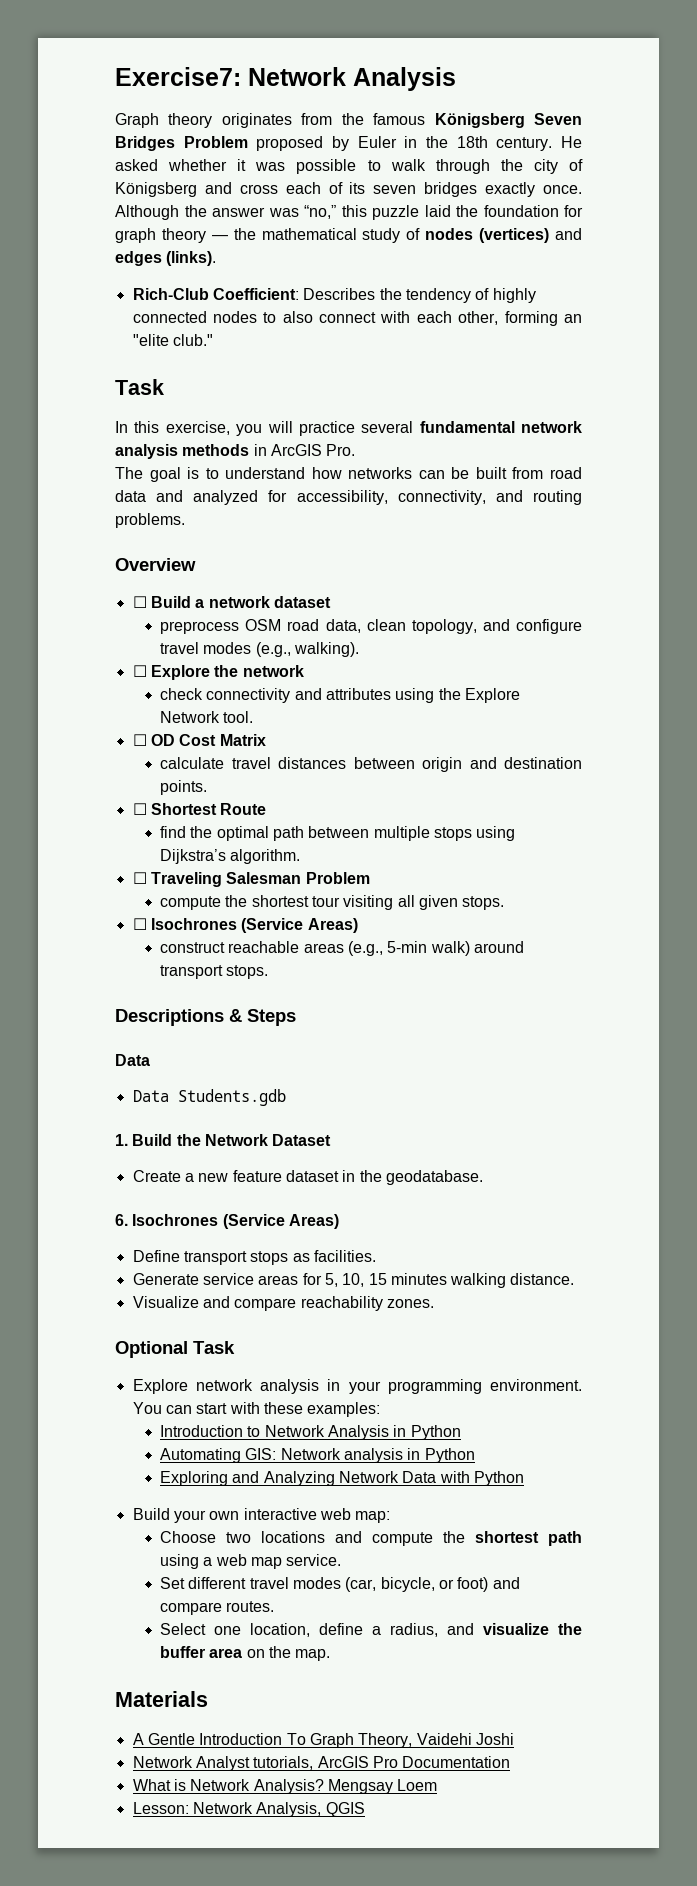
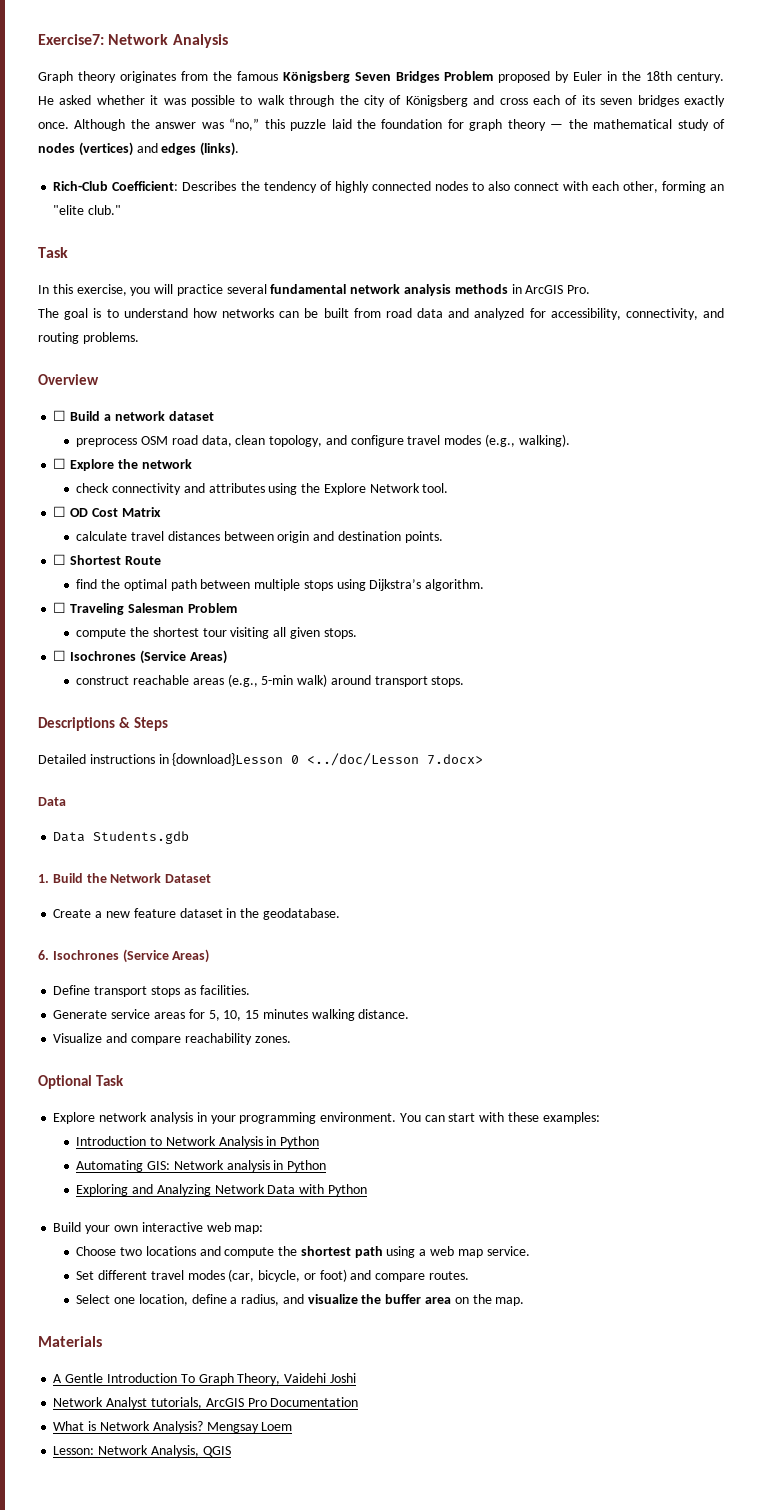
(296, 1017) none -> [38,753,484,766] // Detailed instructions in {download}Lesson 0 <../doc/Lesson 7.docx>

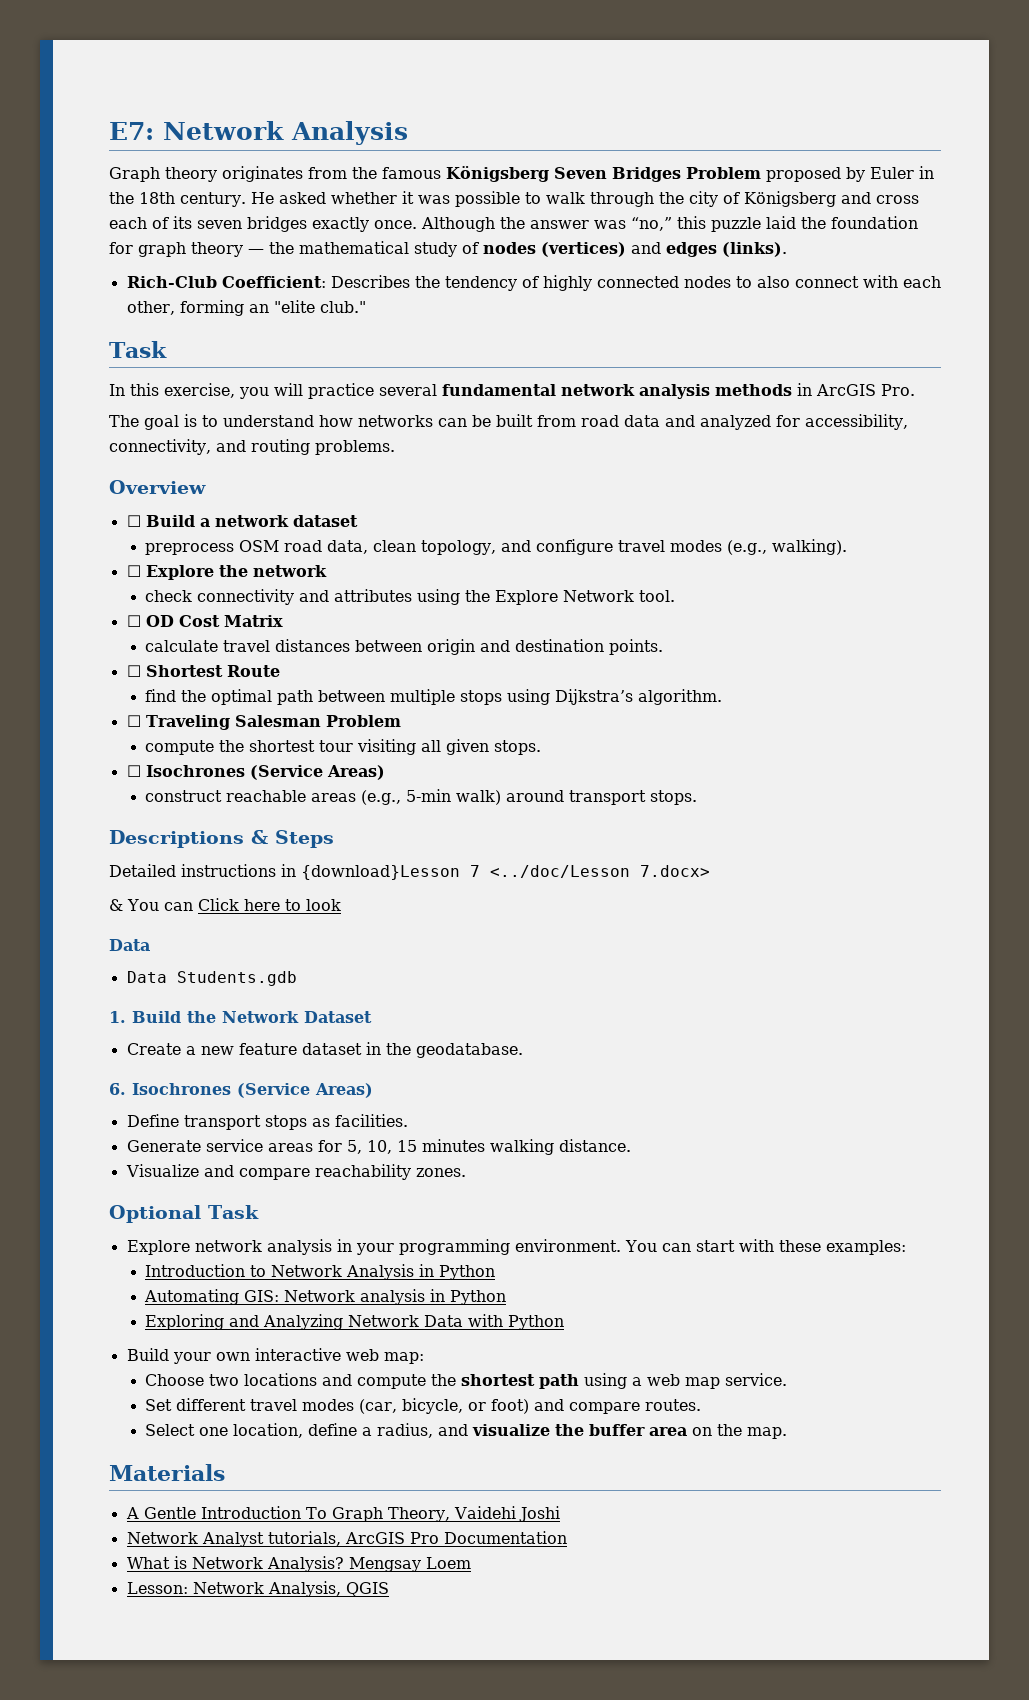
[38,34,104,45] Exercise7: -> [109,122,154,140] E7:
[291,755,300,764] 0 -> [470,865,480,877] 7
(484, 759) none -> [109,898,341,911] // & You can Click here to look

